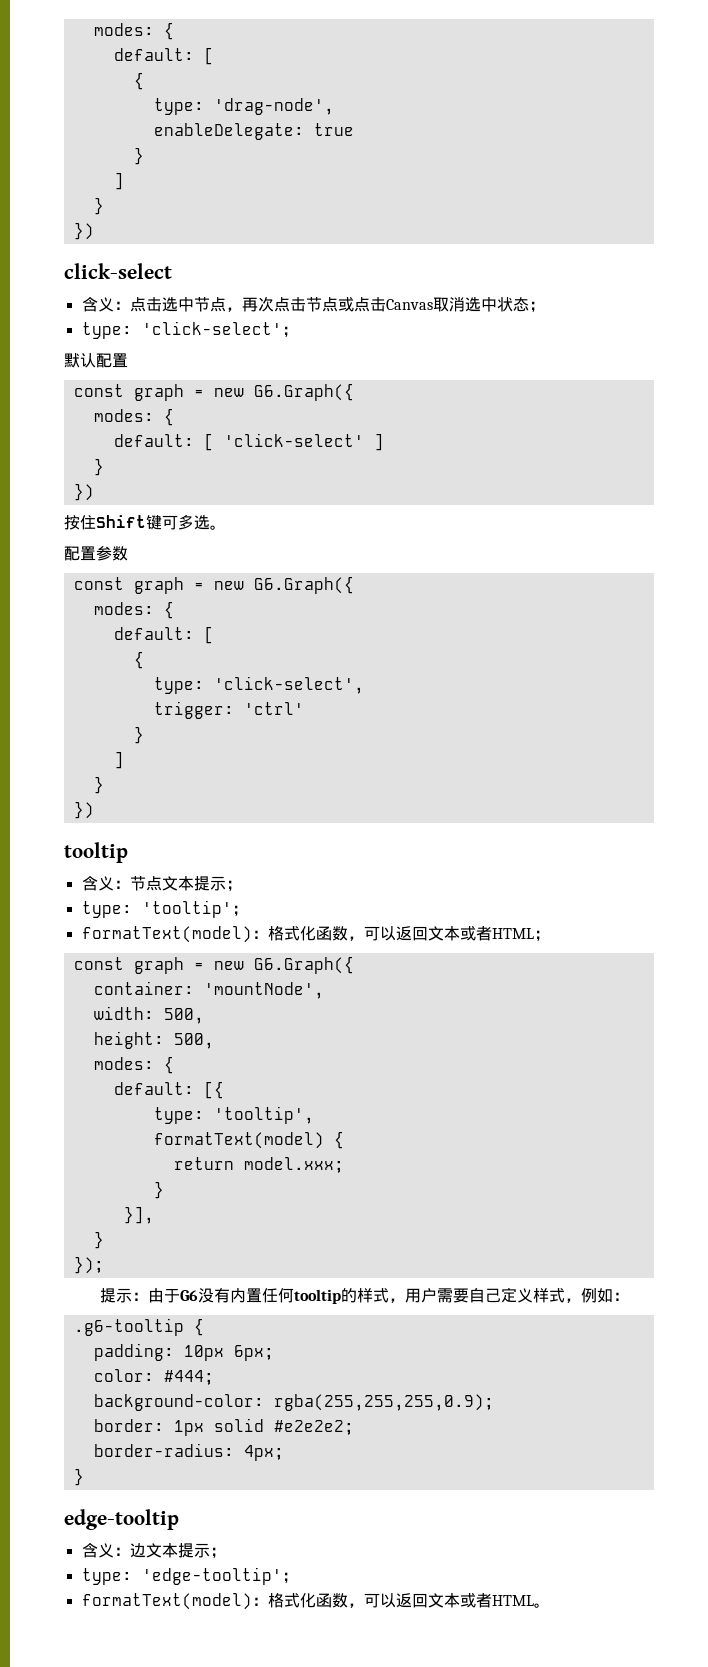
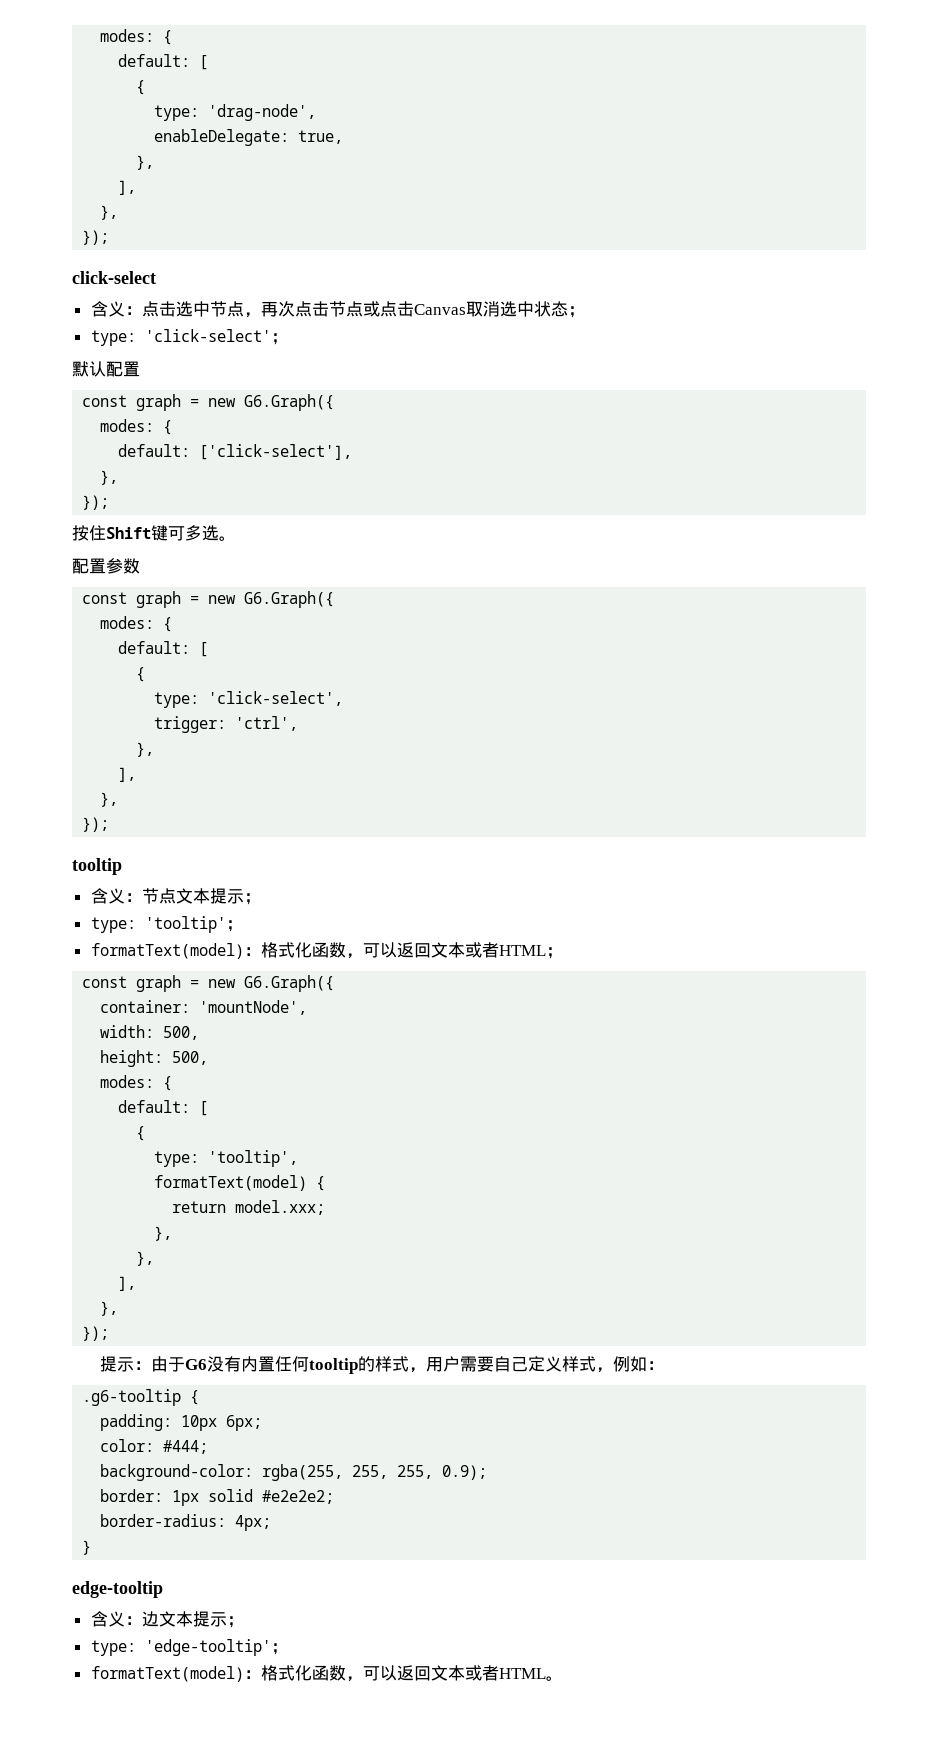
[313,123,354,136] [133,147,144,165] [113,172,124,190] [93,197,104,215] [73,222,94,240] true // } // ] // } // }) -> [298,130,344,144] [136,155,155,170] [118,180,137,195] [100,205,119,220] [82,230,110,245] true, // }, // ], // }, // });
[203,433,384,451] [93,458,104,476] [73,483,94,501] [ 'click-select' ] // } // }) -> [199,444,353,460] [100,470,119,485] [82,495,110,510] ['click-select'], // }, // });
[243,702,304,715] [133,726,144,744] [113,751,124,769] [93,776,104,794] [73,801,94,819] 'ctrl' // } // ] // } // }) -> [235,716,299,731] [136,742,155,757] [118,767,137,782] [100,792,119,807] [82,817,110,832] 'ctrl', // }, // ], // }, // });
[203,1081,224,1099] [{ -> [199,1101,209,1116] [136,1126,146,1141] [ // {
[153,1181,164,1199] [123,1206,154,1224] [93,1231,104,1249] } // }], // } -> [154,1226,173,1241] [136,1251,155,1266] [118,1276,137,1291] [100,1301,119,1316] }, // }, // ], // },
[273,1394,494,1411] rgba(255,255,255,0.9); -> [262,1464,488,1481] rgba(255, 255, 255, 0.9);

